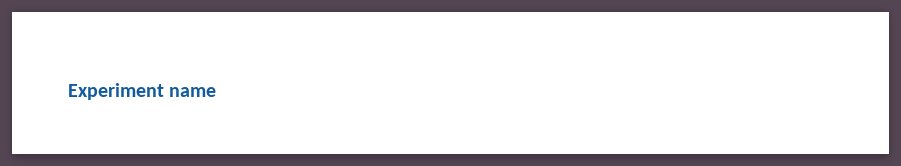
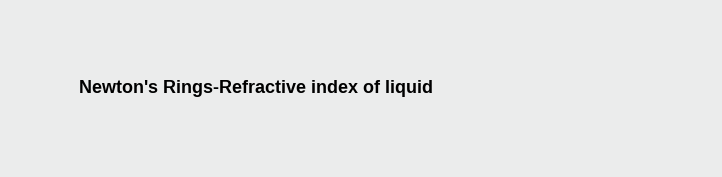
[68,83,217,100] Experiment name -> [79,80,433,97] Newton's Rings-Refractive index of liquid

